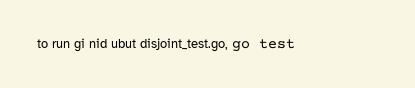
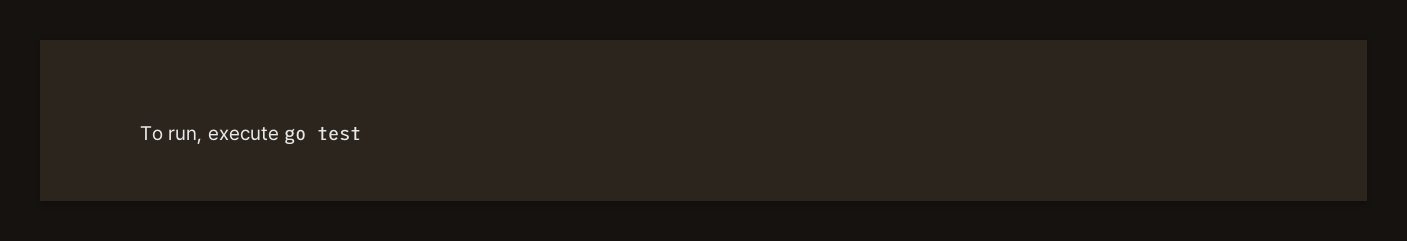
[37,38,228,52] to run gi nid ubut disjoint_test.go, -> [140,126,279,144] To run, execute

